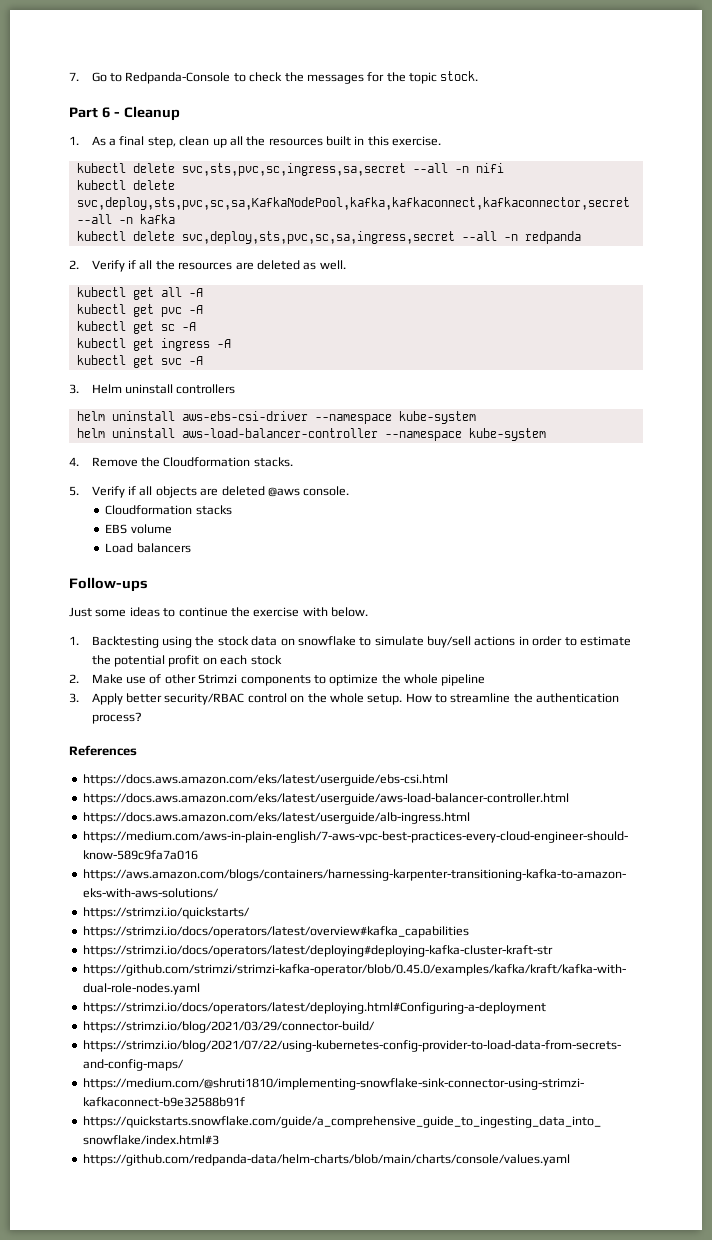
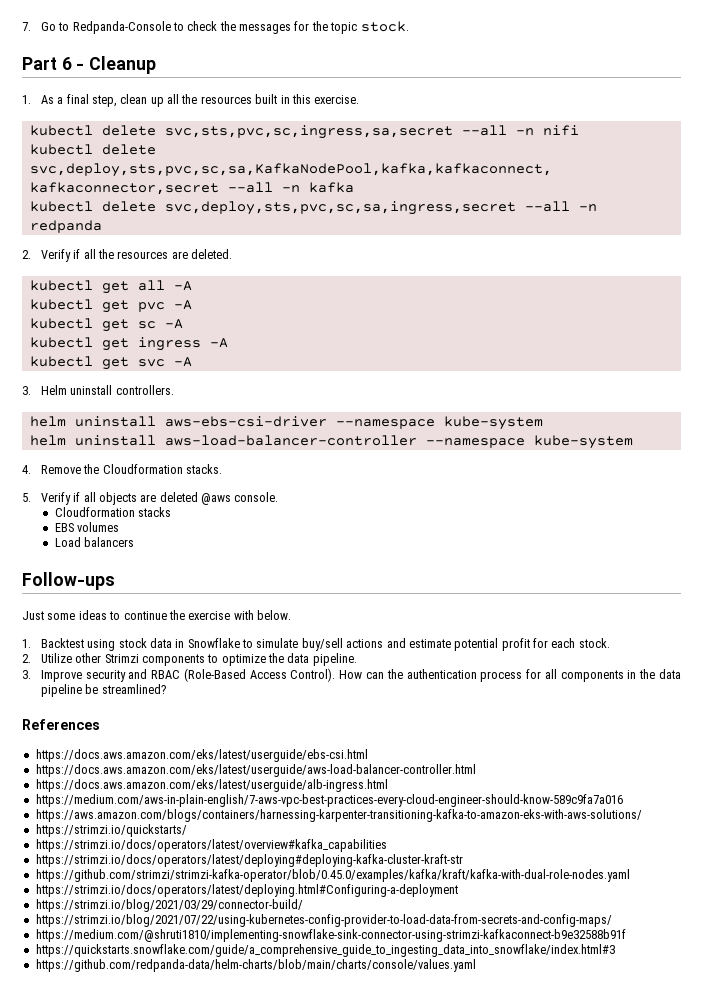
[256,260,346,270] deleted as well. -> [191,249,233,259] deleted.
[176,384,236,394] controllers -> [115,385,174,395] controllers.
[130,524,172,534] volume -> [76,522,119,532] volumes
[91,636,631,648] [91,655,282,667] [69,674,162,684] Backtesting using the stock data on snowflake to simulate buy/sell actions in order to estimate the potential profit on each stock // 2. Make use of -> [40,638,610,651] [22,653,72,663] Backtest using stock data in Snowflake to simulate buy/sell actions and estimate potential profit for each stock. // 2. Utilize
[404,674,486,686] [69,693,620,705] [91,712,142,724] whole pipeline // 3. Apply better security/RBAC control on the whole setup. How to streamline the authentication process? -> [287,653,357,666] [22,668,682,682] [40,684,166,697] data pipeline. // 3. Improve security and RBAC (Role-Based Access Control). How can the authentication process for all components in the data pipeline be streamlined?

